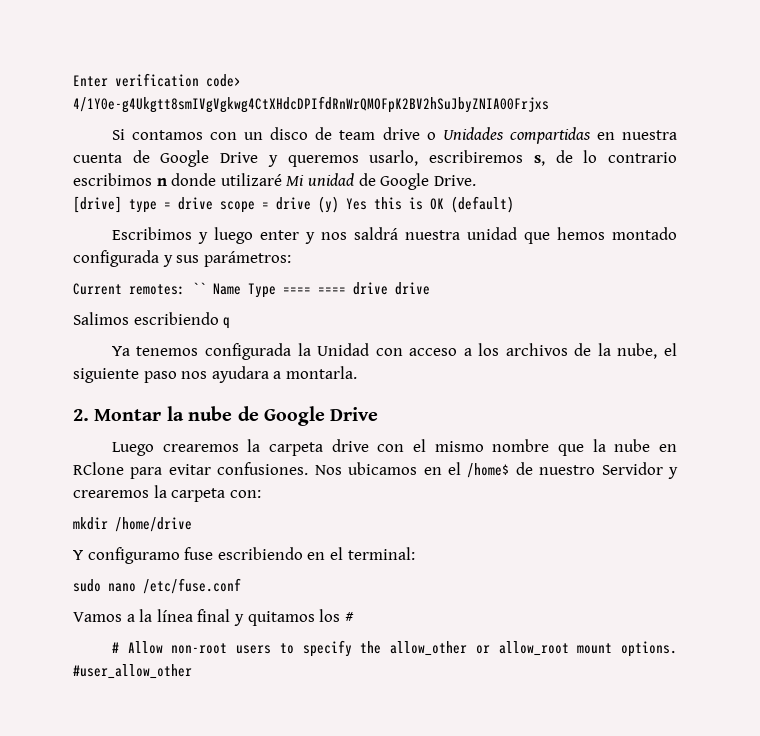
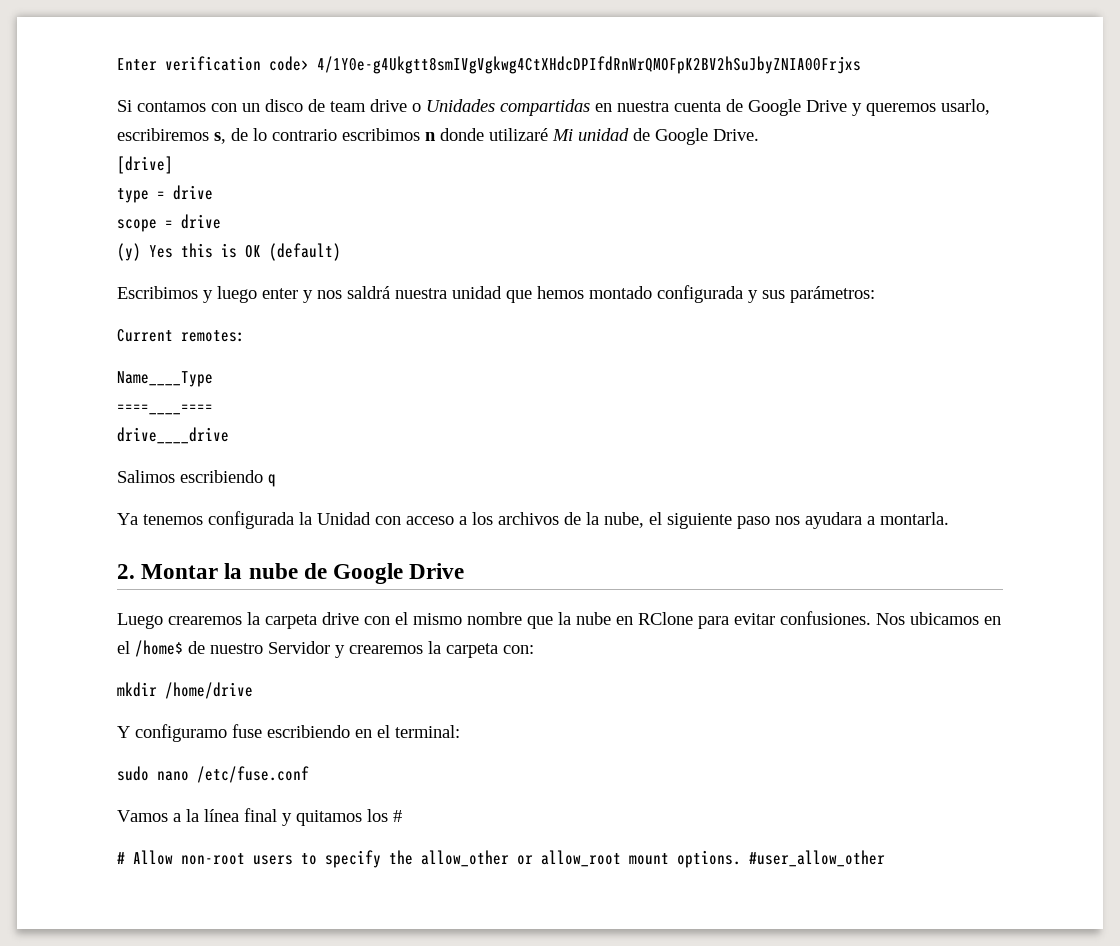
(122, 204) none -> (173, 165) //
(213, 203) none -> (213, 192) //
(311, 203) none -> (221, 221) //
[192,282,430,298] `` Name Type ==== ==== drive drive -> [117,371,213,387] [117,404,213,415] [117,427,229,444] // Name____Type // ====____==== // drive____drive

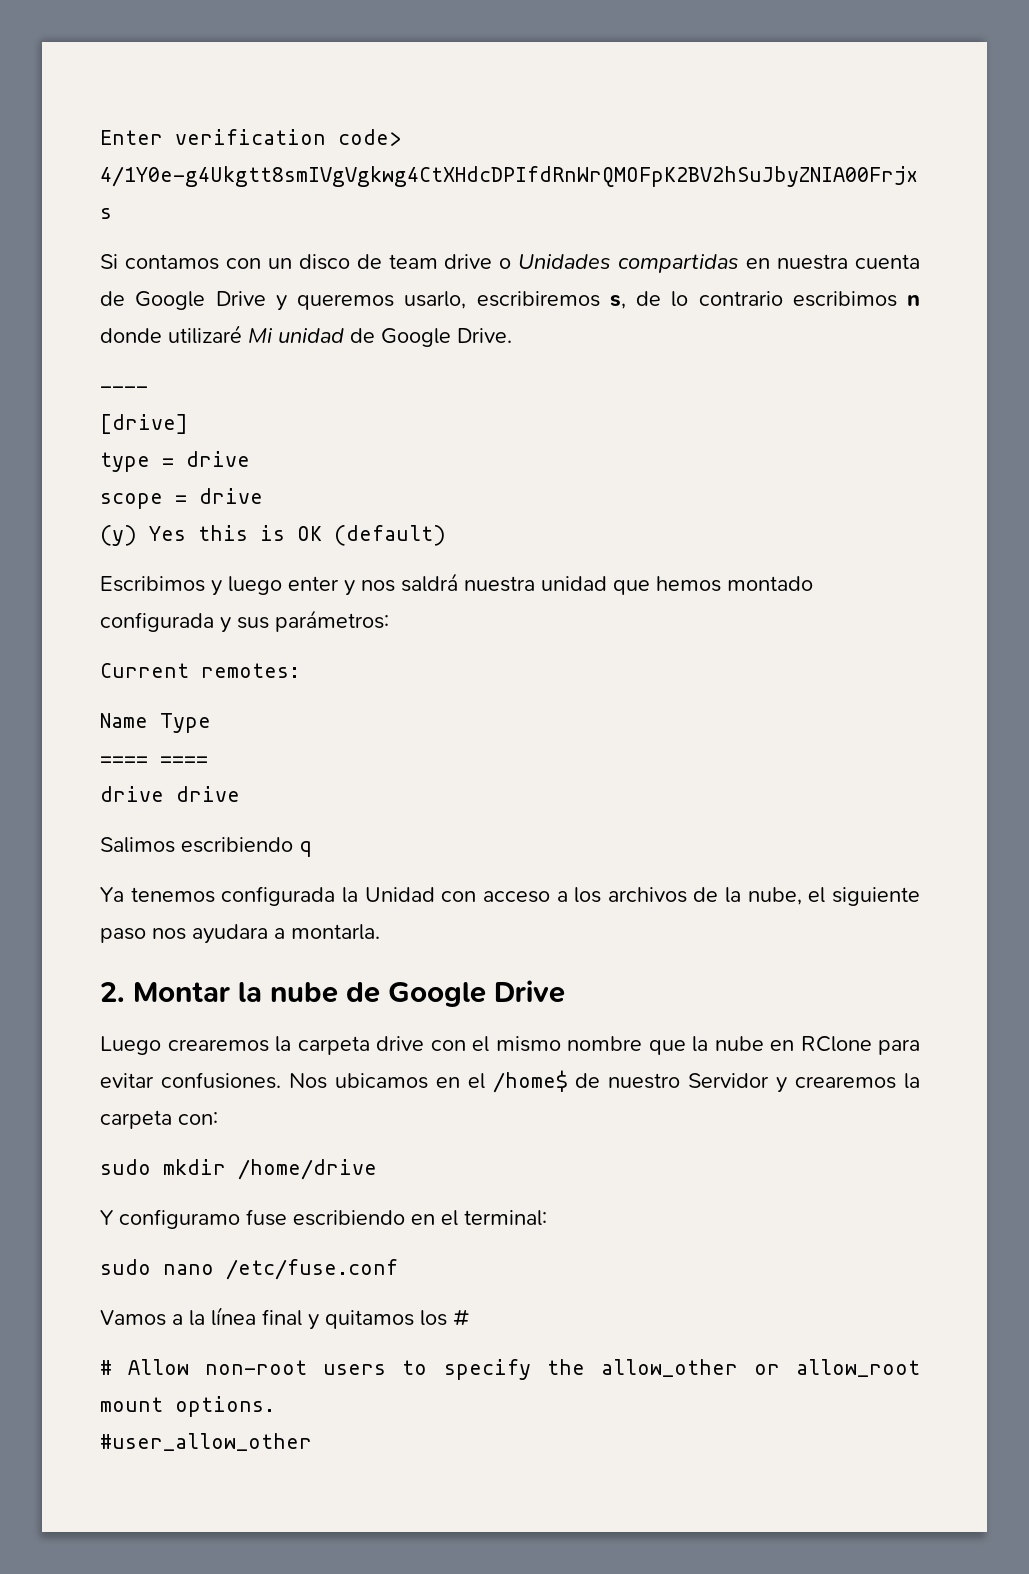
(759, 135) none -> [100,386,148,393] // ----
[117,371,213,387] [117,404,213,415] [117,427,229,444] Name____Type // ====____==== // drive____drive -> [100,713,211,733] [100,756,208,765] [100,786,240,802] Name Type // ==== ==== // drive drive
(534, 649) none -> [100,1159,151,1175] sudo
(741, 859) none -> (275, 1406) //

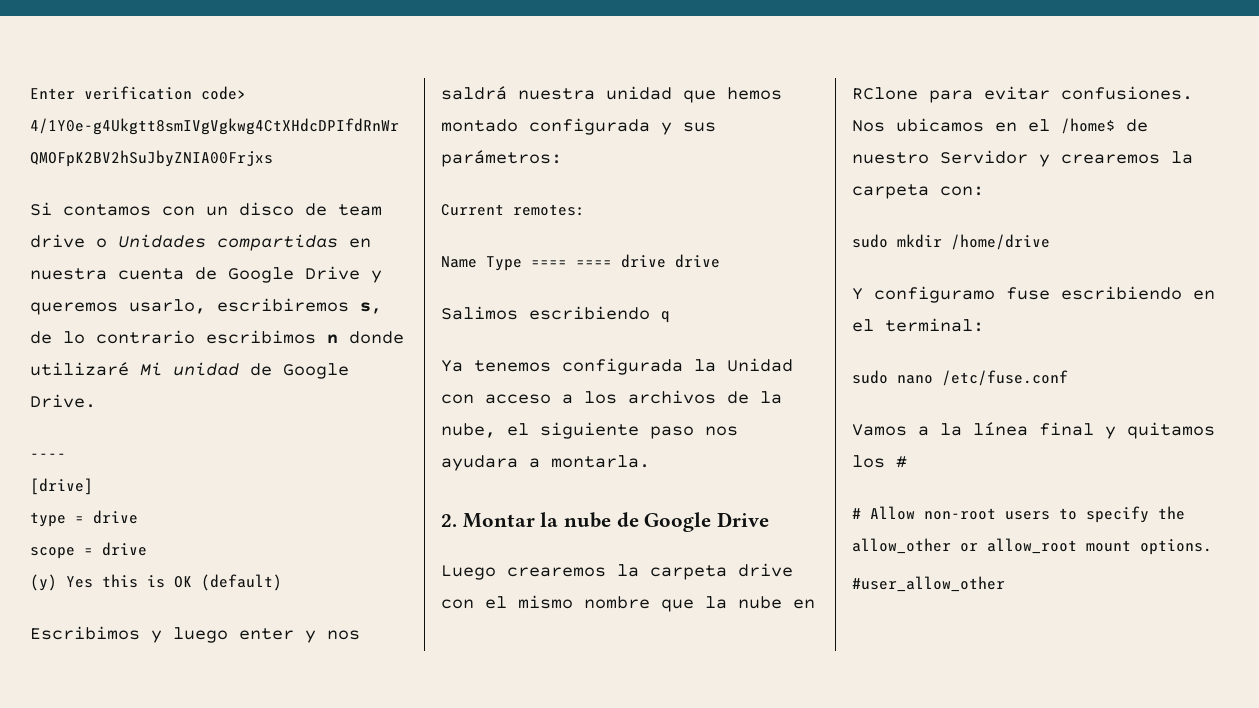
(211, 723) // -> (522, 263) none
(208, 760) // -> (612, 263) none

